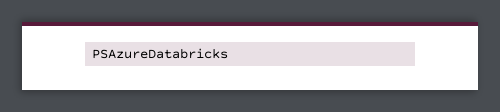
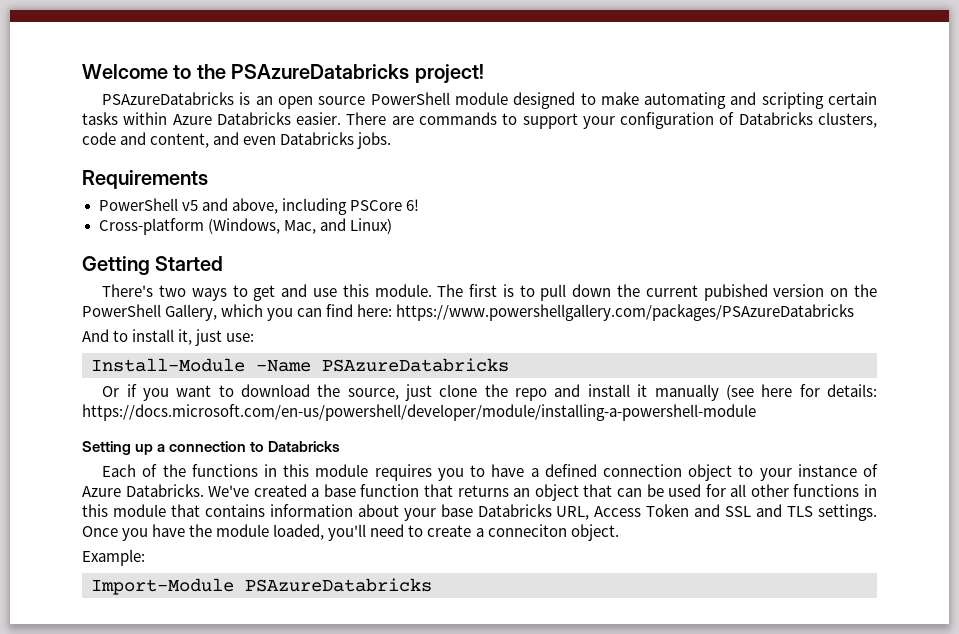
(92, 53) none -> [82,64,484,84] [102,92,878,109] [82,112,878,129] [82,132,392,149] [82,170,208,189] [98,198,419,215] [98,218,392,235] [82,256,224,275] [102,284,877,301] [82,304,855,321] [82,329,255,346] [91,358,509,372] [102,384,877,401] [82,404,756,421] [82,441,341,455] [102,464,879,481] [82,484,877,501] [82,504,877,521] [82,524,619,541] [82,549,145,566] [91,578,234,595] Welcome to the PSAzureDatabricks project! // PSAzureDatabricks is an open source PowerShell module designed to make automating and scripting certain tasks within Azure Databricks easier. There are commands to support your configuration of Databricks clusters, code and content, and even Databricks jobs. // Requirements // PowerShell v5 and above, including PSCore 6! // Cross-platform (Windows, Mac, and Linux) // Getting Started // There's two ways to get and use this module. The first is to pull down the current pubished version on the PowerShell Gallery, which you can find here: https://www.powershellgallery.com/packages/PSAzureDatabricks // And to install it, just use: // Install-Module -Name PSAzureDatabricks // Or if you want to download the source, just clone the repo and install it manually (see here for details: https://docs.microsoft.com/en-us/powershell/developer/module/installing-a-powershell-module // Setting up a connection to Databricks // Each of the functions in this module requires you to have a defined connection object to your instance of Azure Databricks. We've created a base function that returns an object that can be used for all other functions in this module that contains information about your base Databricks URL, Access Token and SSL and TLS settings. Once you have the module loaded, you'll need to create a conneciton object. // Example: // Import-Module

